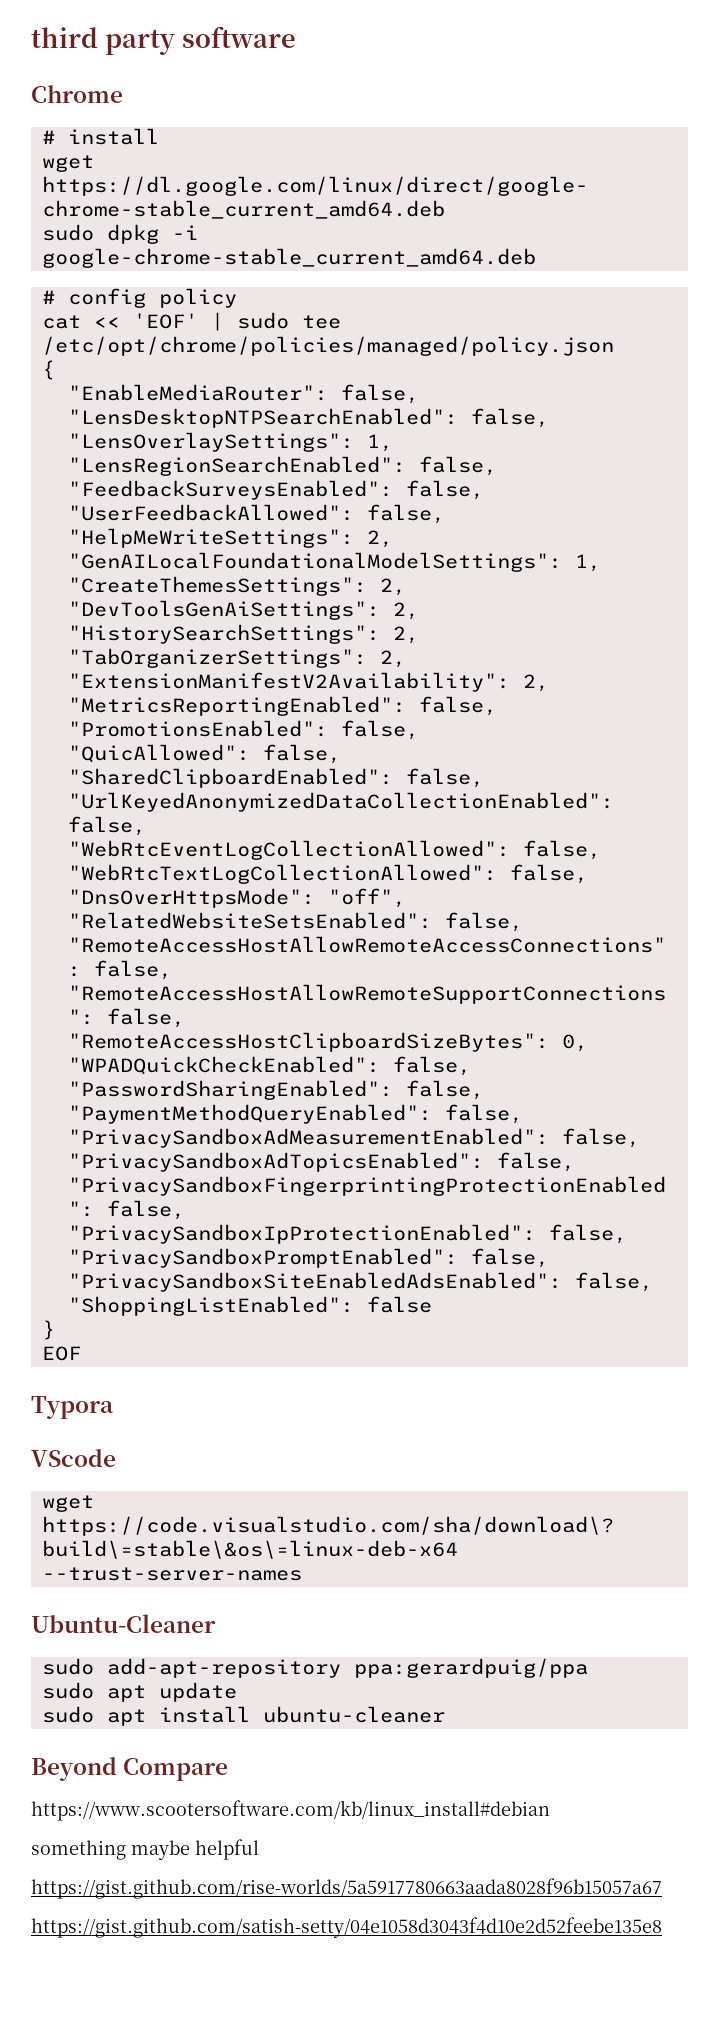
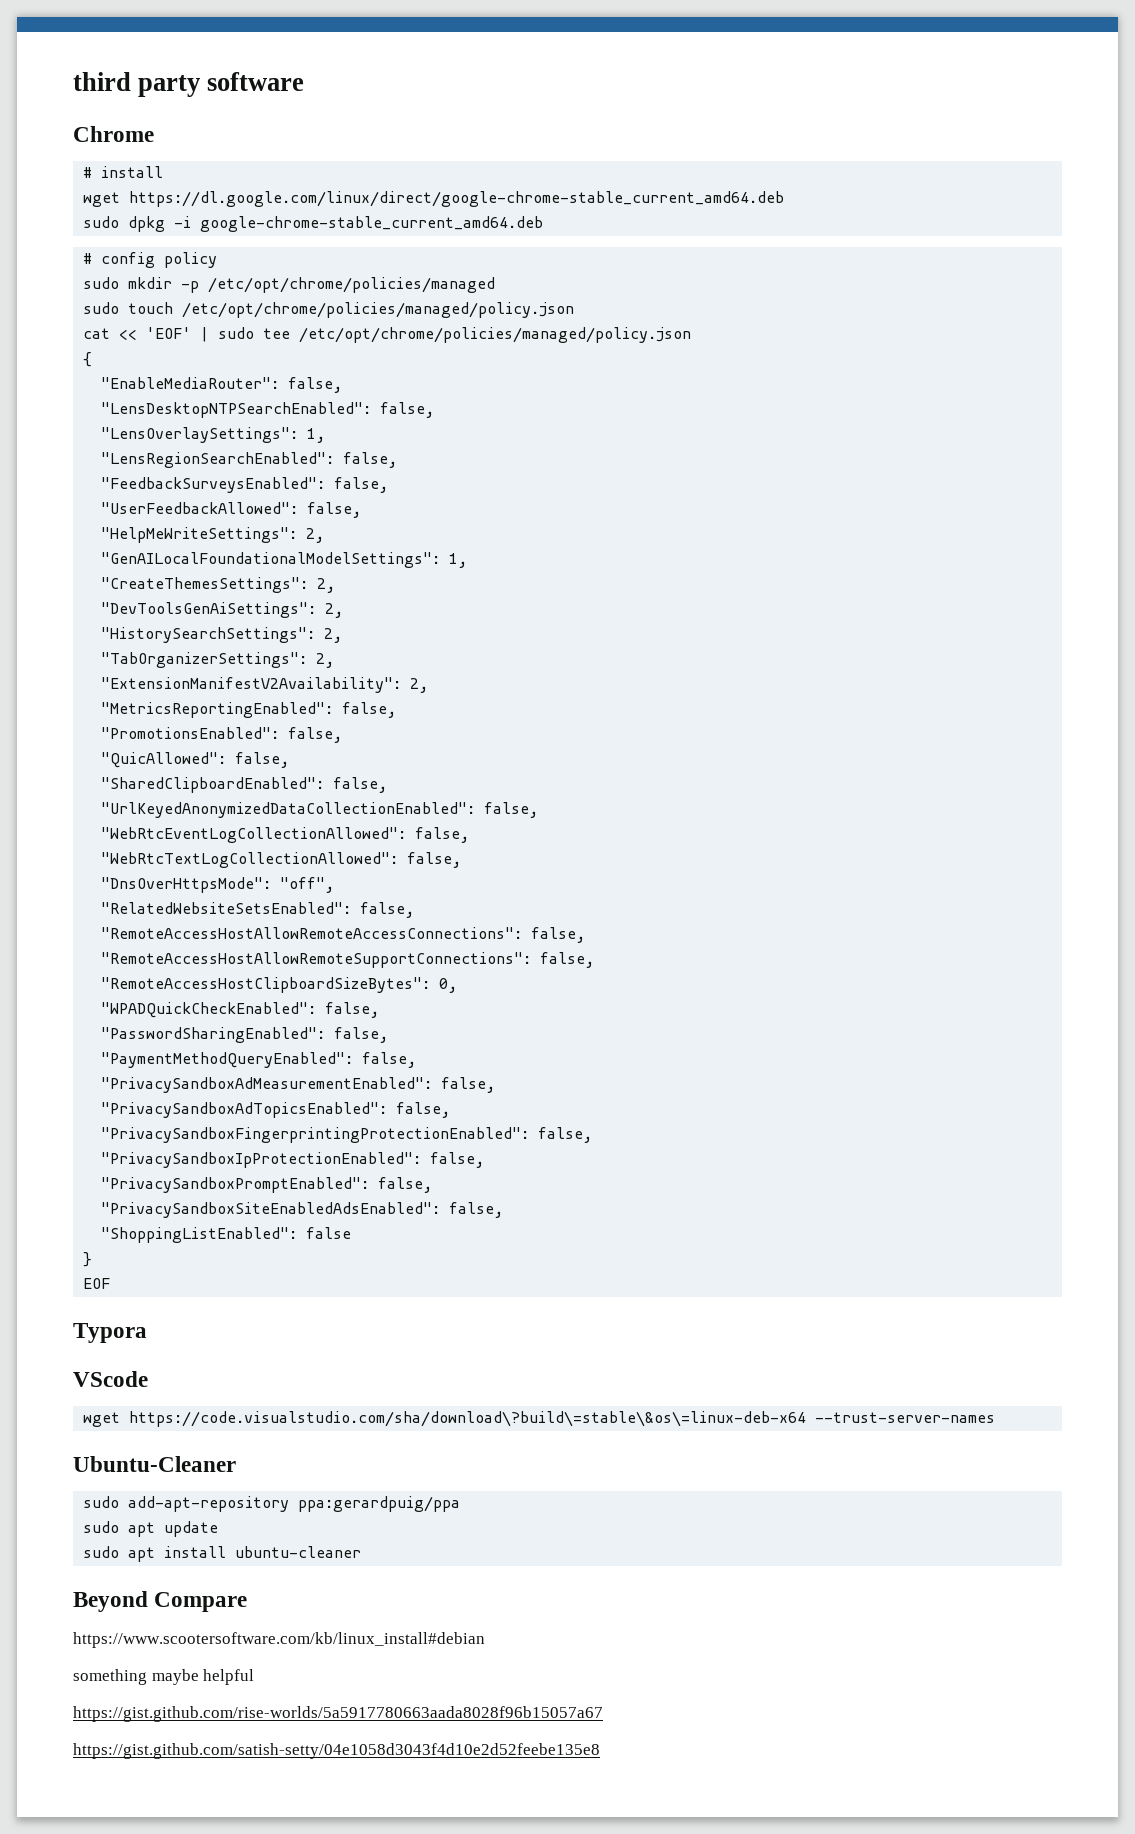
(237, 298) none -> [83,277,496,293] [83,302,575,318] // sudo mkdir -p /etc/opt/chrome/policies/managed // sudo touch /etc/opt/chrome/policies/managed/policy.json

